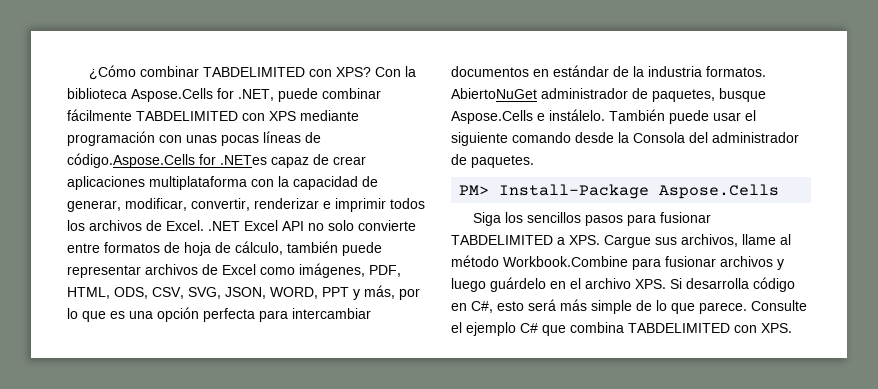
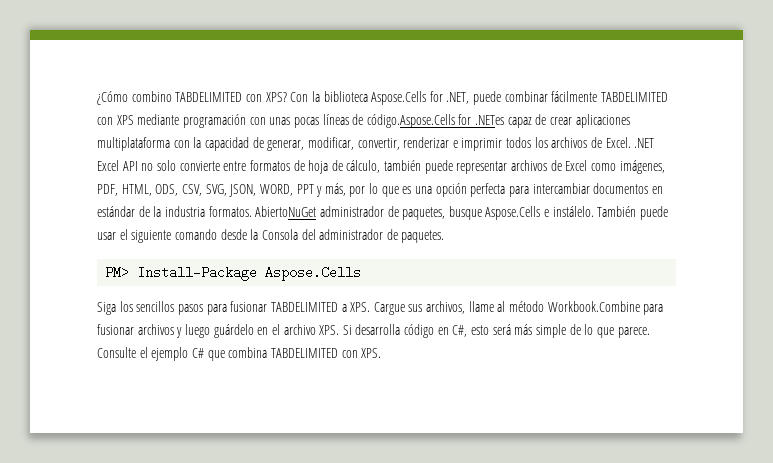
[139,66,199,77] combinar -> [131,91,172,102] combino

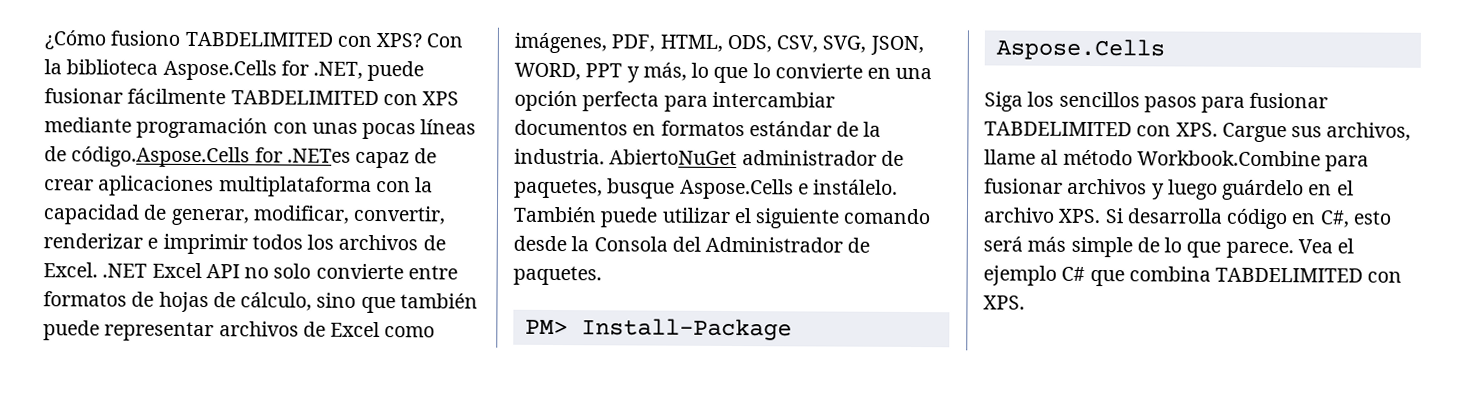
[131,91,172,102] combino -> [110,30,181,46] fusiono
[504,91,548,102] combinar -> [44,88,123,104] fusionar
[308,160,329,174] hoja -> [158,291,209,313] hojas
(381, 166) none -> [316,292,396,314] sino que
[349,183,412,197] por lo que es -> [691,62,892,84] lo que lo convierte en
(663, 190) none -> [660,120,745,137] formatos
[164,206,252,217] industria formatos. -> [514,148,605,165] industria.
[97,232,116,240] usar -> [661,207,730,223] utilizar
[319,229,384,240] administrador -> [705,236,844,253] Administrador
[341,304,347,312] a -> [1136,125,1172,137] con
[97,347,136,358] Consulte -> [1297,239,1333,254] Vea

